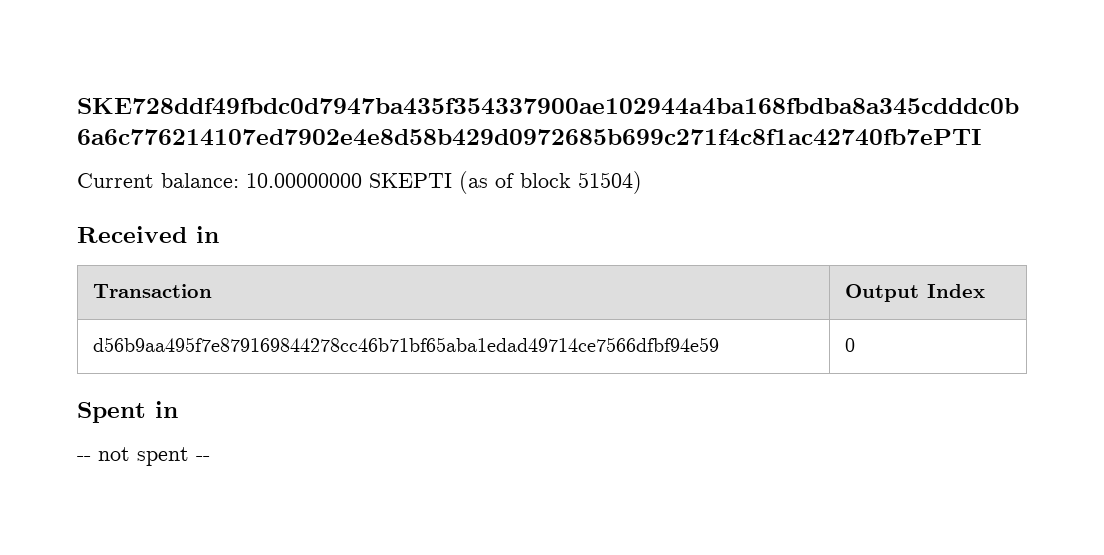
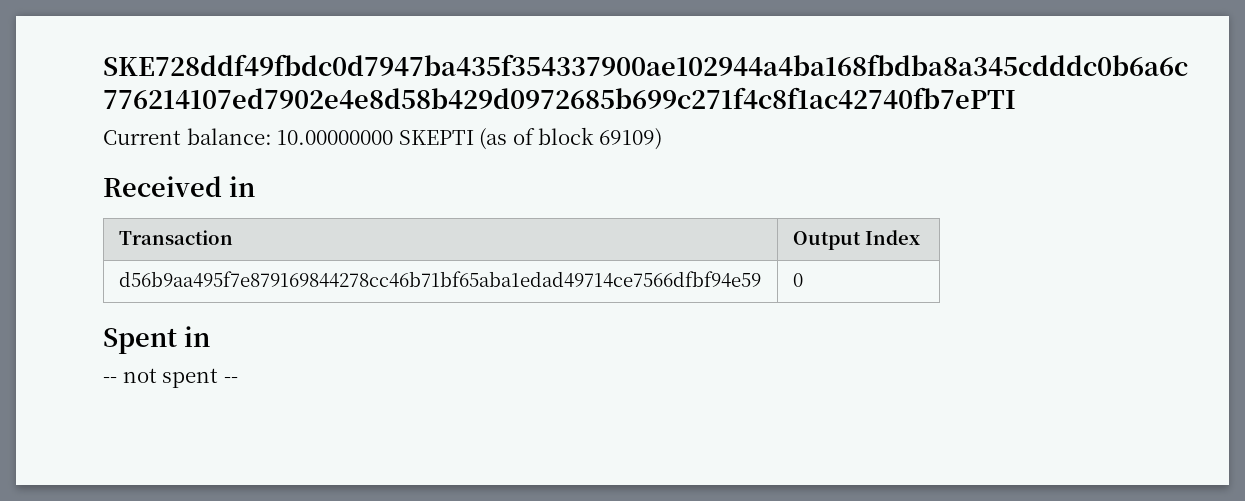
[578,171,642,194] 51504) -> [598,128,662,150] 69109)

